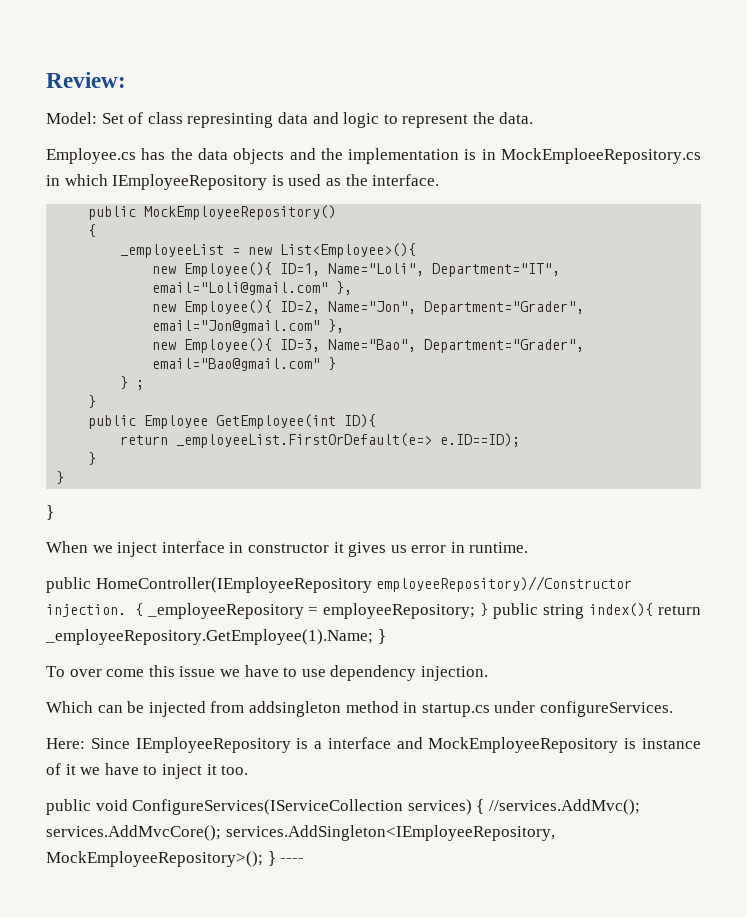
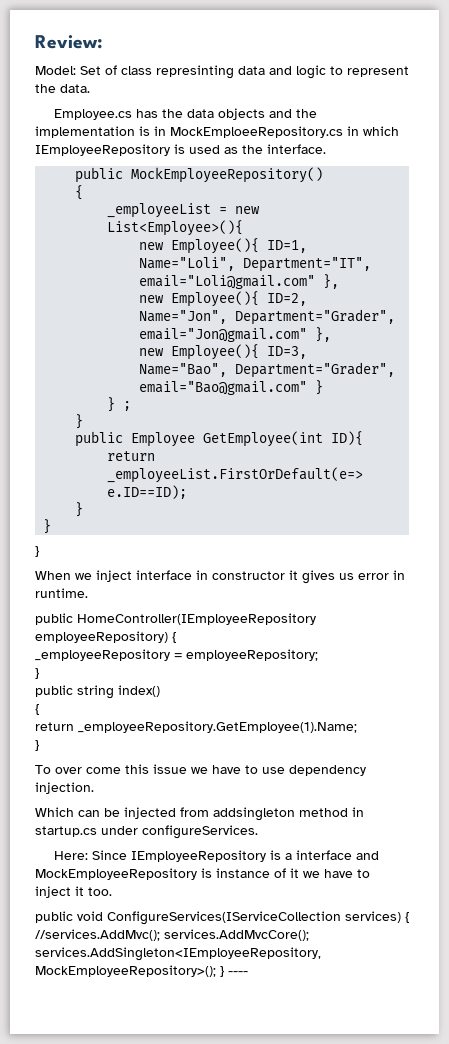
[376,576,633,592] [46,603,143,617] employeeRepository)//Constructor injection. { -> [35,631,176,643] employeeRepository) { //
[480,603,489,616] } -> [35,668,39,679] // } //
[589,603,654,617] index(){ -> [118,685,160,697] [35,704,39,715] index() // { //
(373, 637) none -> (357, 727) //

